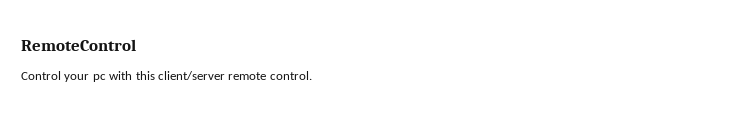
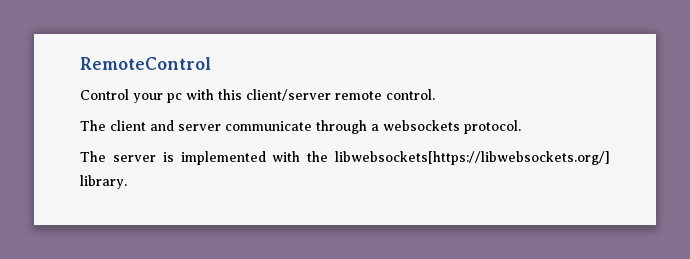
(312, 75) none -> [80,120,521,134] [80,151,610,165] [80,175,127,189] // The client and server communicate through a websockets protocol. // The server is implemented with the libwebsockets[https://libwebsockets.org/] library.

